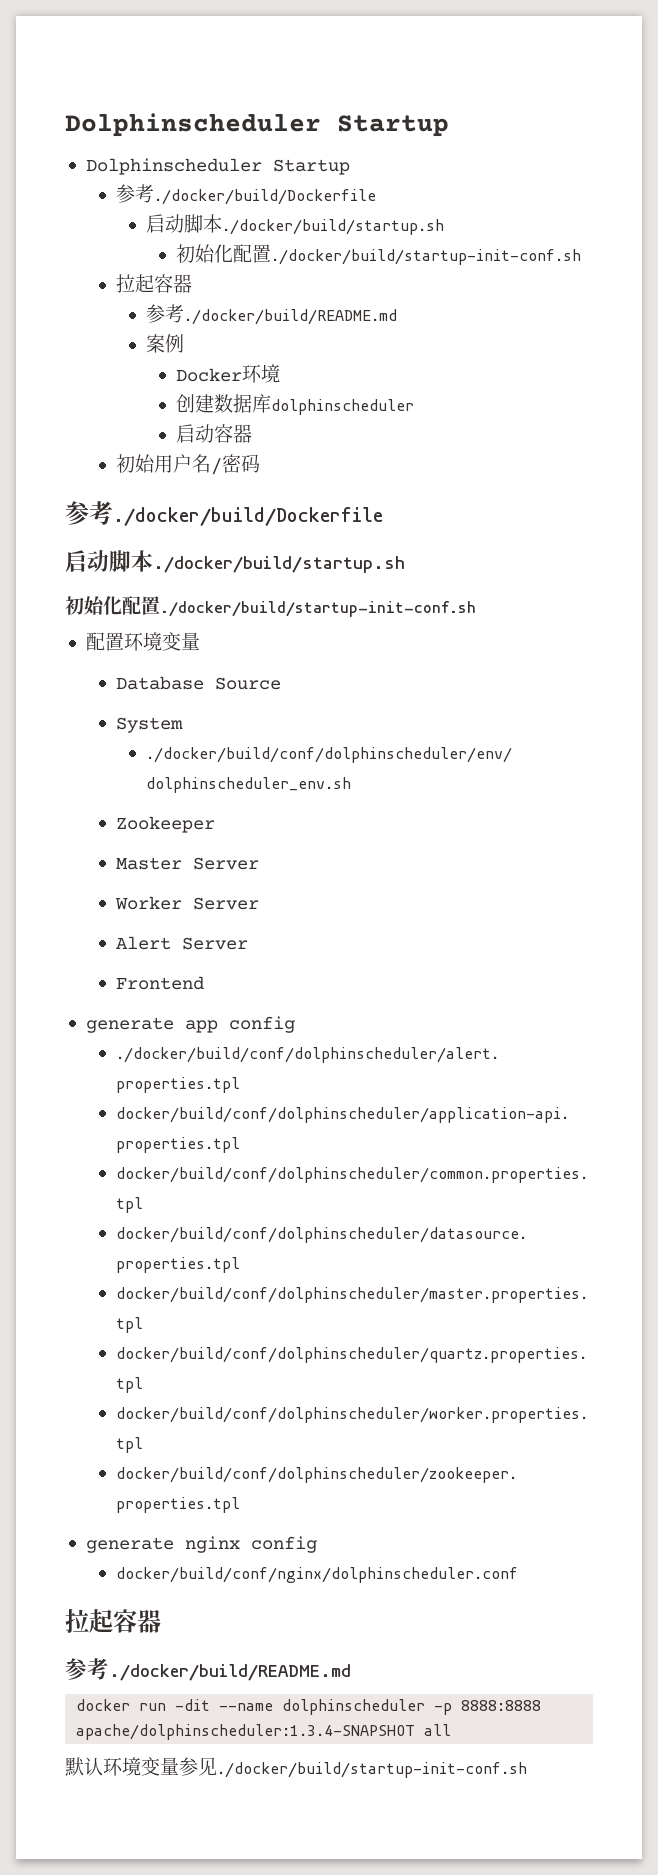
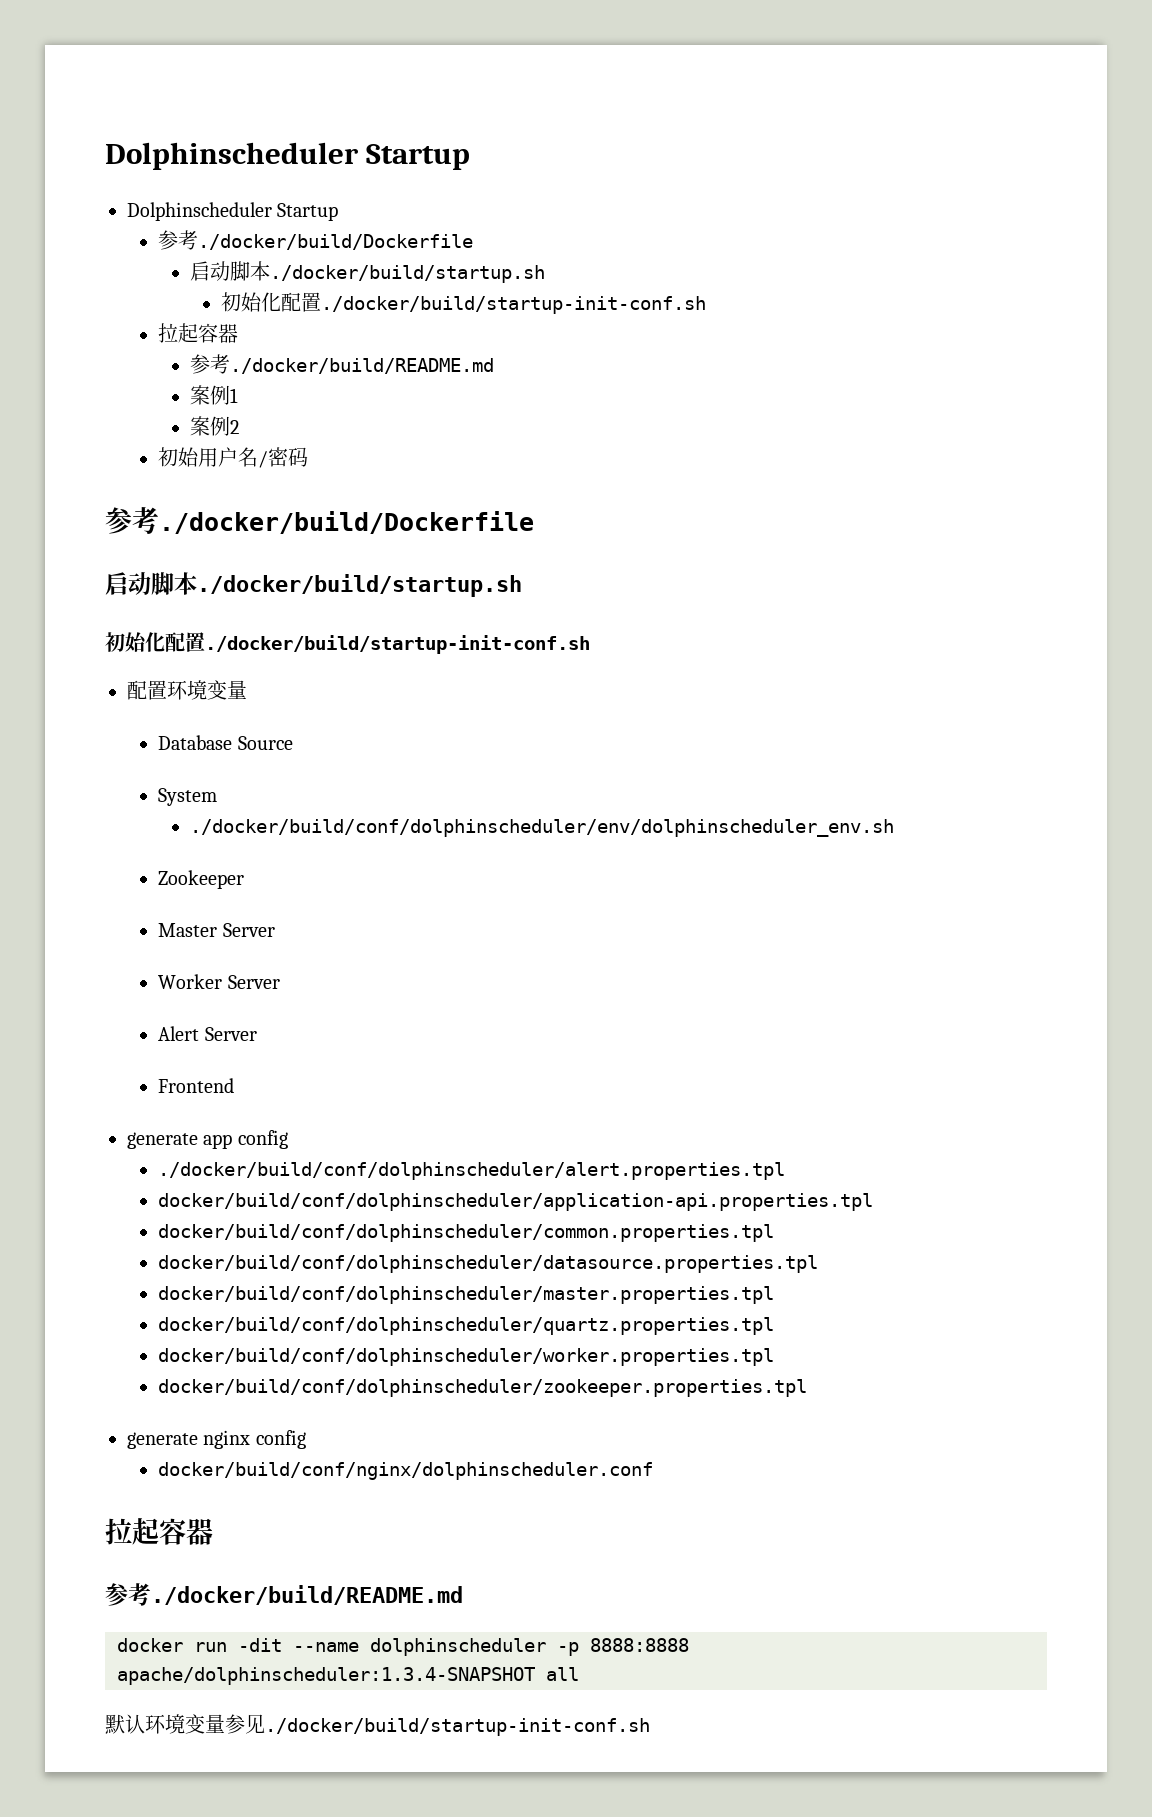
[175,364,280,383] [175,394,414,415] [175,424,252,443] // Docker环境 // 创建数据库dolphinscheduler // 启动容器 -> [229,388,238,403] [189,416,239,436] 1 // 案例2

